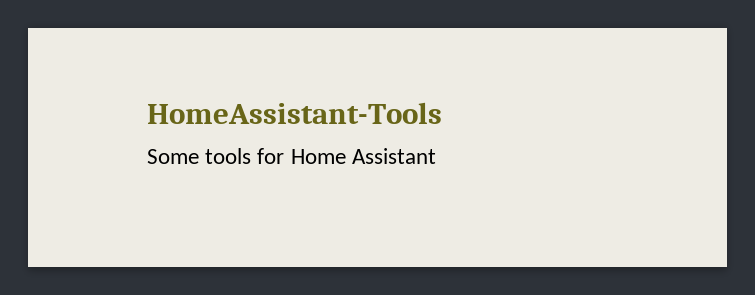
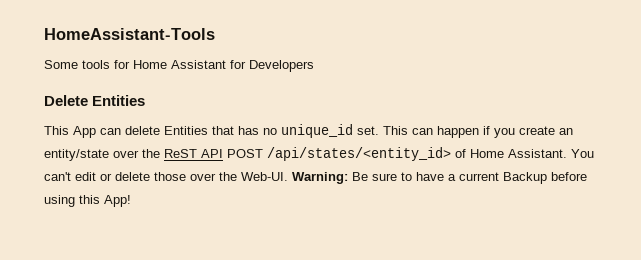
(436, 156) none -> [230,60,314,72] [44,95,146,106] [44,124,573,138] [44,147,594,161] [44,172,587,184] [44,195,131,207] for Developers // Delete Entities // This App can delete Entities that has no unique_id set. This can happen if you create an entity/state over the ReST API POST /api/states/<entity_id> of Home Assistant. You can't edit or delete those over the Web-UI. Warning: Be sure to have a current Backup before using this App!

